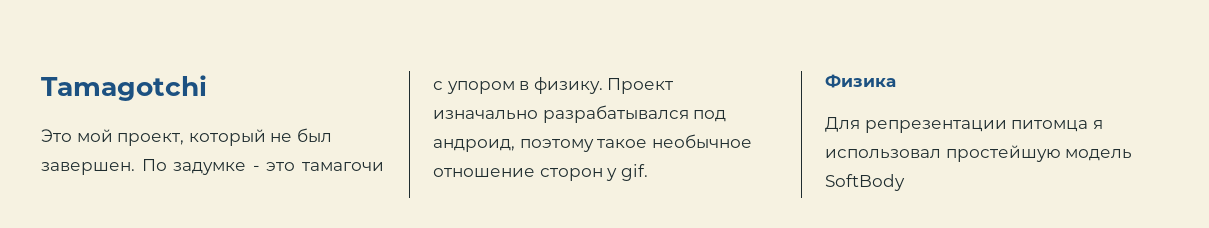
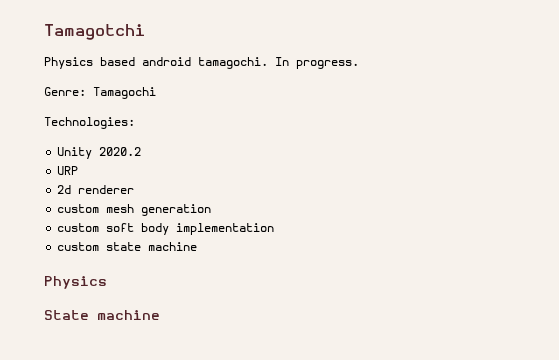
[41,128,332,146] [41,159,384,175] [433,77,674,94] [433,105,727,123] [433,134,752,152] [433,164,648,181] [825,74,896,88] [825,117,1103,133] [825,145,1133,162] [825,174,905,191] Это мой проект, который не был завершен. По задумке - это тамагочи с упором в физику. Проект изначально разрабатывался под андроид, поэтому такое необычное отношение сторон у gif. // Физика // Для репрезентации питомца я использовал простейшую модель SoftBody -> [44,57,359,69] [44,87,156,99] [44,117,135,129] [57,147,142,159] [57,166,79,175] [57,185,135,194] [57,204,212,216] [57,223,275,235] [57,242,198,251] [44,276,107,289] [44,310,160,320] Physics based android tamagochi. In progress. // Genre: Tamagochi // Technologies: // Unity 2020.2 // URP // 2d renderer // custom mesh generation // custom soft body implementation // custom state machine // Physics // State machine

